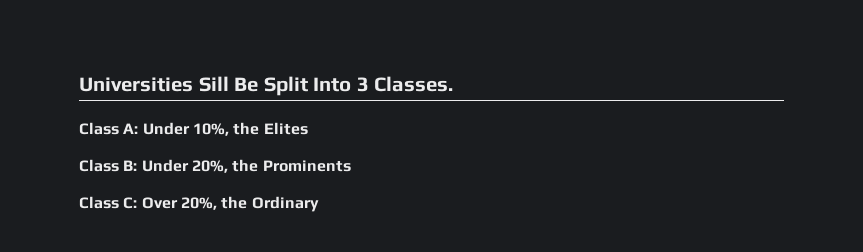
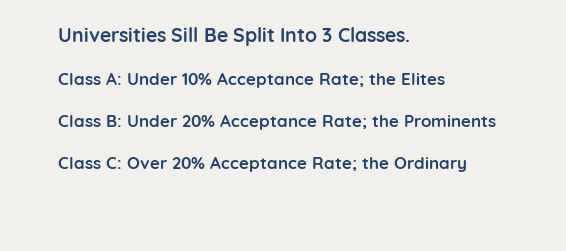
[192,123,229,136] 10%, -> [182,72,364,88] 10% Acceptance Rate;
[191,160,228,173] 20%, -> [182,114,367,130] 20% Acceptance Rate;
[180,197,217,210] 20%, -> [172,156,357,172] 20% Acceptance Rate;

